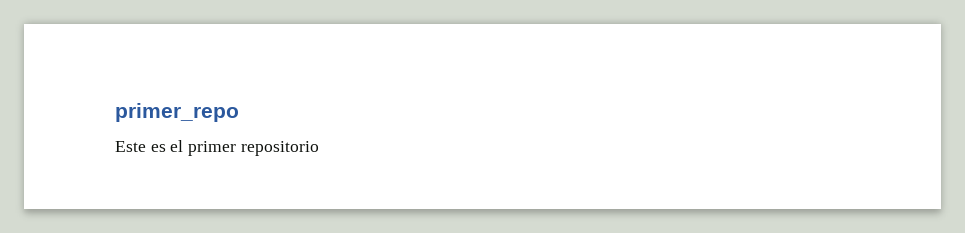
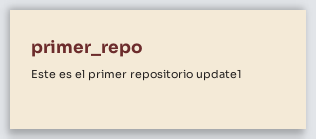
(319, 148) none -> [196,69,242,81] update1

